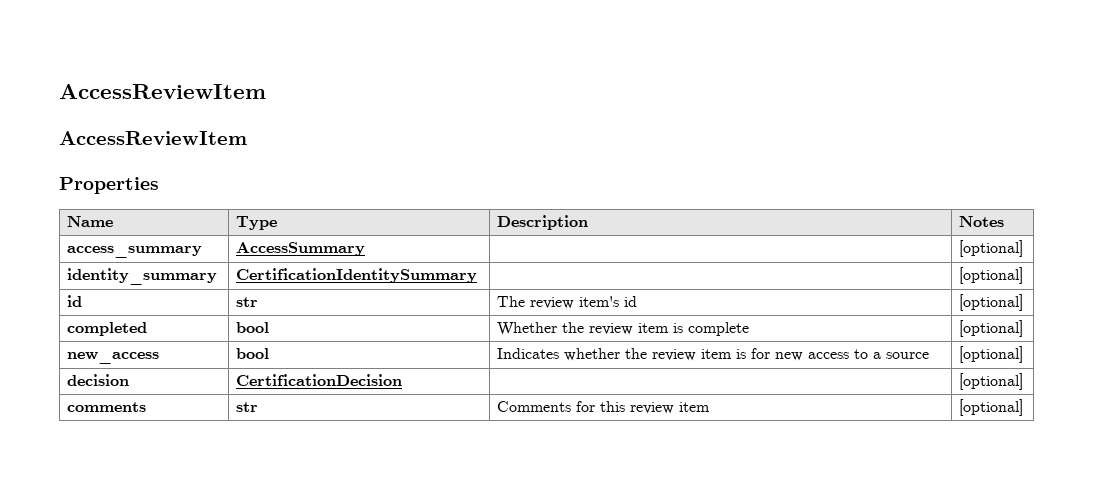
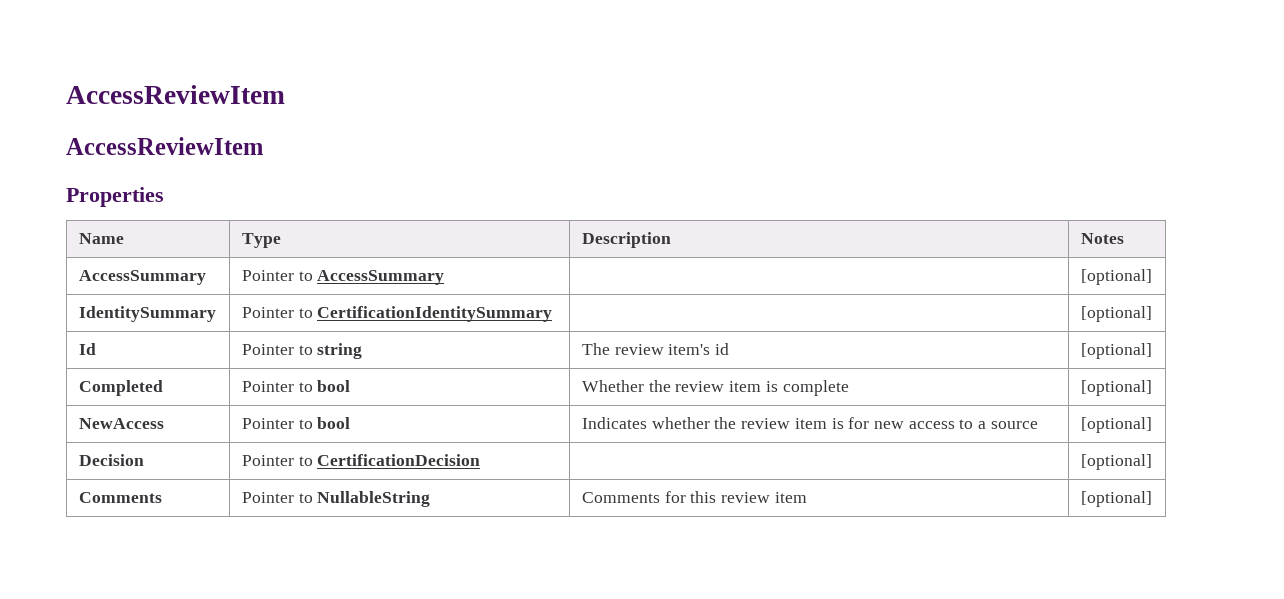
[66,246,202,258] access_summary | -> [78,270,206,285] [241,270,313,281] AccessSummary | Pointer to
[66,268,217,285] identity_summary | -> [78,306,216,322] [241,307,313,318] IdentitySummary | Pointer to
[66,295,82,307] [235,297,258,307] id | str -> [78,343,96,355] [241,343,363,359] Id | Pointer to string
[66,322,147,336] completed | -> [78,380,163,396] [241,381,313,392] Completed | Pointer to
[66,352,159,364] new_access | -> [78,418,164,429] [241,418,313,429] NewAccess | Pointer to
[66,374,129,386] decision | -> [78,454,144,466] [241,455,313,466] Decision | Pointer to
[66,402,146,412] [235,402,258,412] comments | str -> [78,492,162,503] [241,491,431,507] Comments | Pointer to NullableString

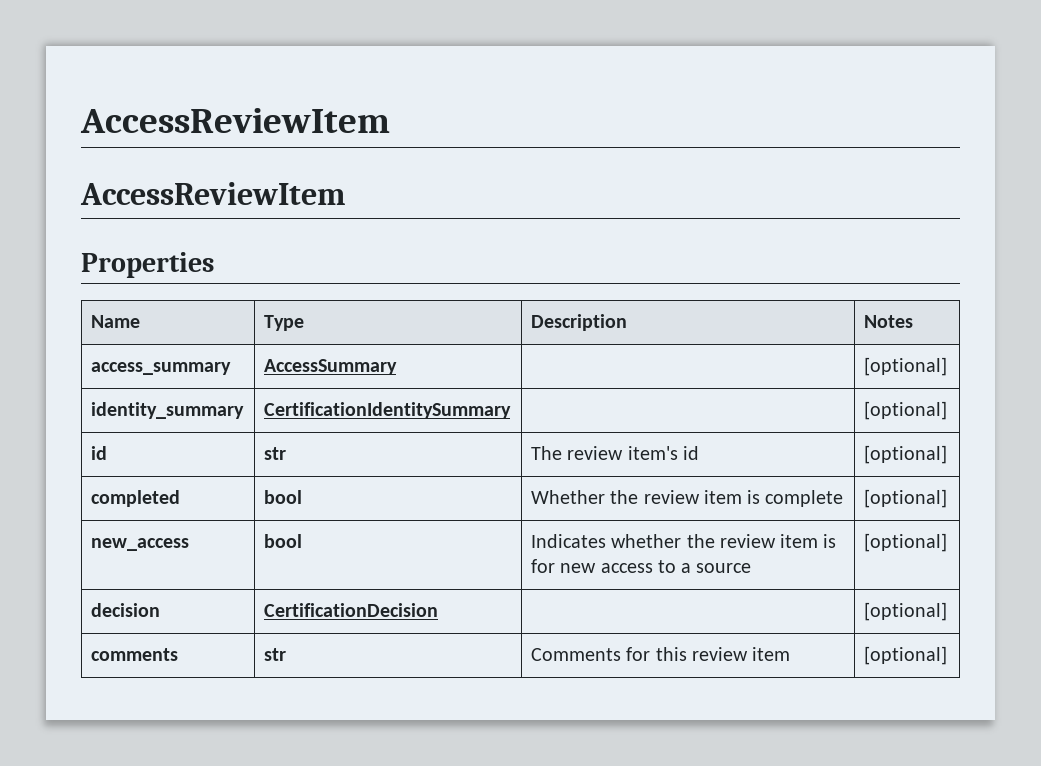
[78,270,206,285] [241,270,313,281] AccessSummary | Pointer to -> [91,362,232,375] access_summary |
[78,306,216,322] [241,307,313,318] IdentitySummary | Pointer to -> [91,402,245,419] identity_summary |
[78,343,96,355] [241,343,363,359] Id | Pointer to string -> [91,446,108,460] [264,447,287,460] id | str
[78,380,163,396] [241,381,313,392] Completed | Pointer to -> [91,490,181,507] completed |
[78,418,164,429] [241,418,313,429] NewAccess | Pointer to -> [91,538,190,551] new_access |
[78,454,144,466] [241,455,313,466] Decision | Pointer to -> [91,603,161,617] decision |
[78,492,162,503] [241,491,431,507] Comments | Pointer to NullableString -> [91,648,179,661] [264,648,287,661] comments | str

